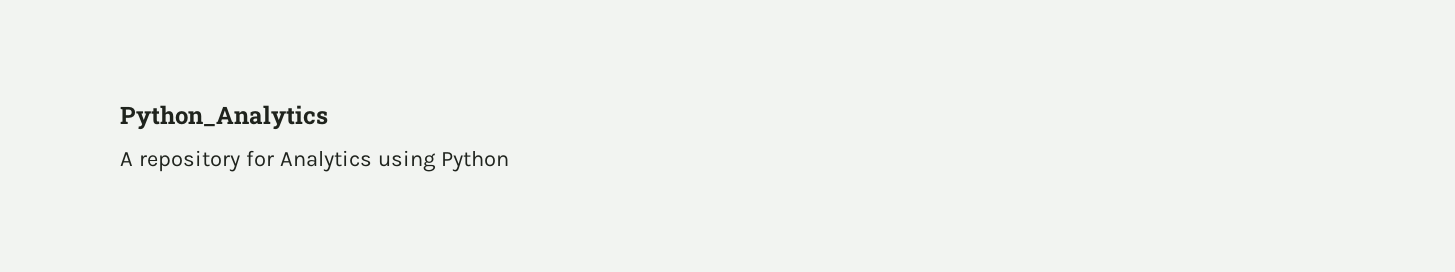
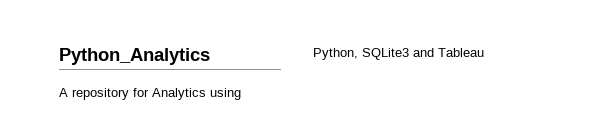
[440,151,509,172] Python -> [313,48,484,60] Python, SQLite3 and Tableau

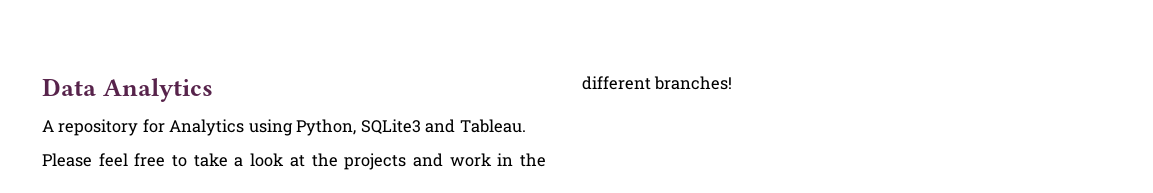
[59,48,210,65] Python_Analytics -> [42,78,213,102] Data Analytics
[438,48,484,57] Tableau -> [459,119,526,133] [42,153,546,170] [582,76,733,90] Tableau. // Please feel free to take a look at the projects and work in the different branches!

